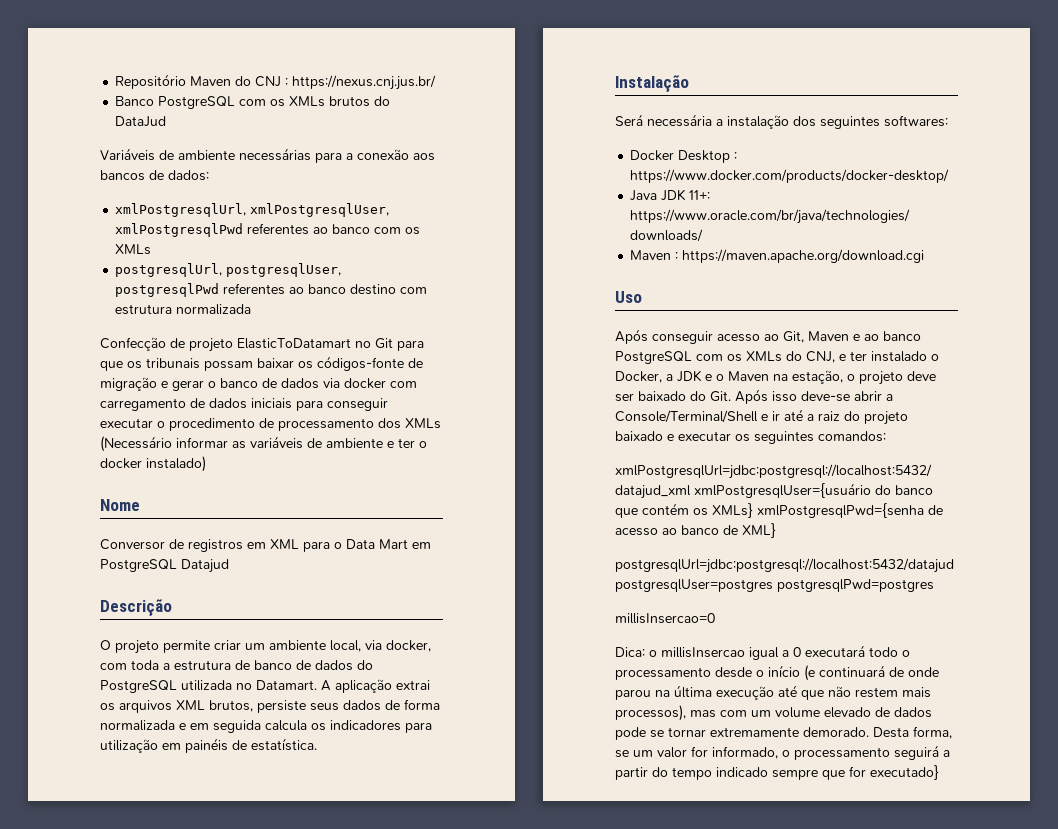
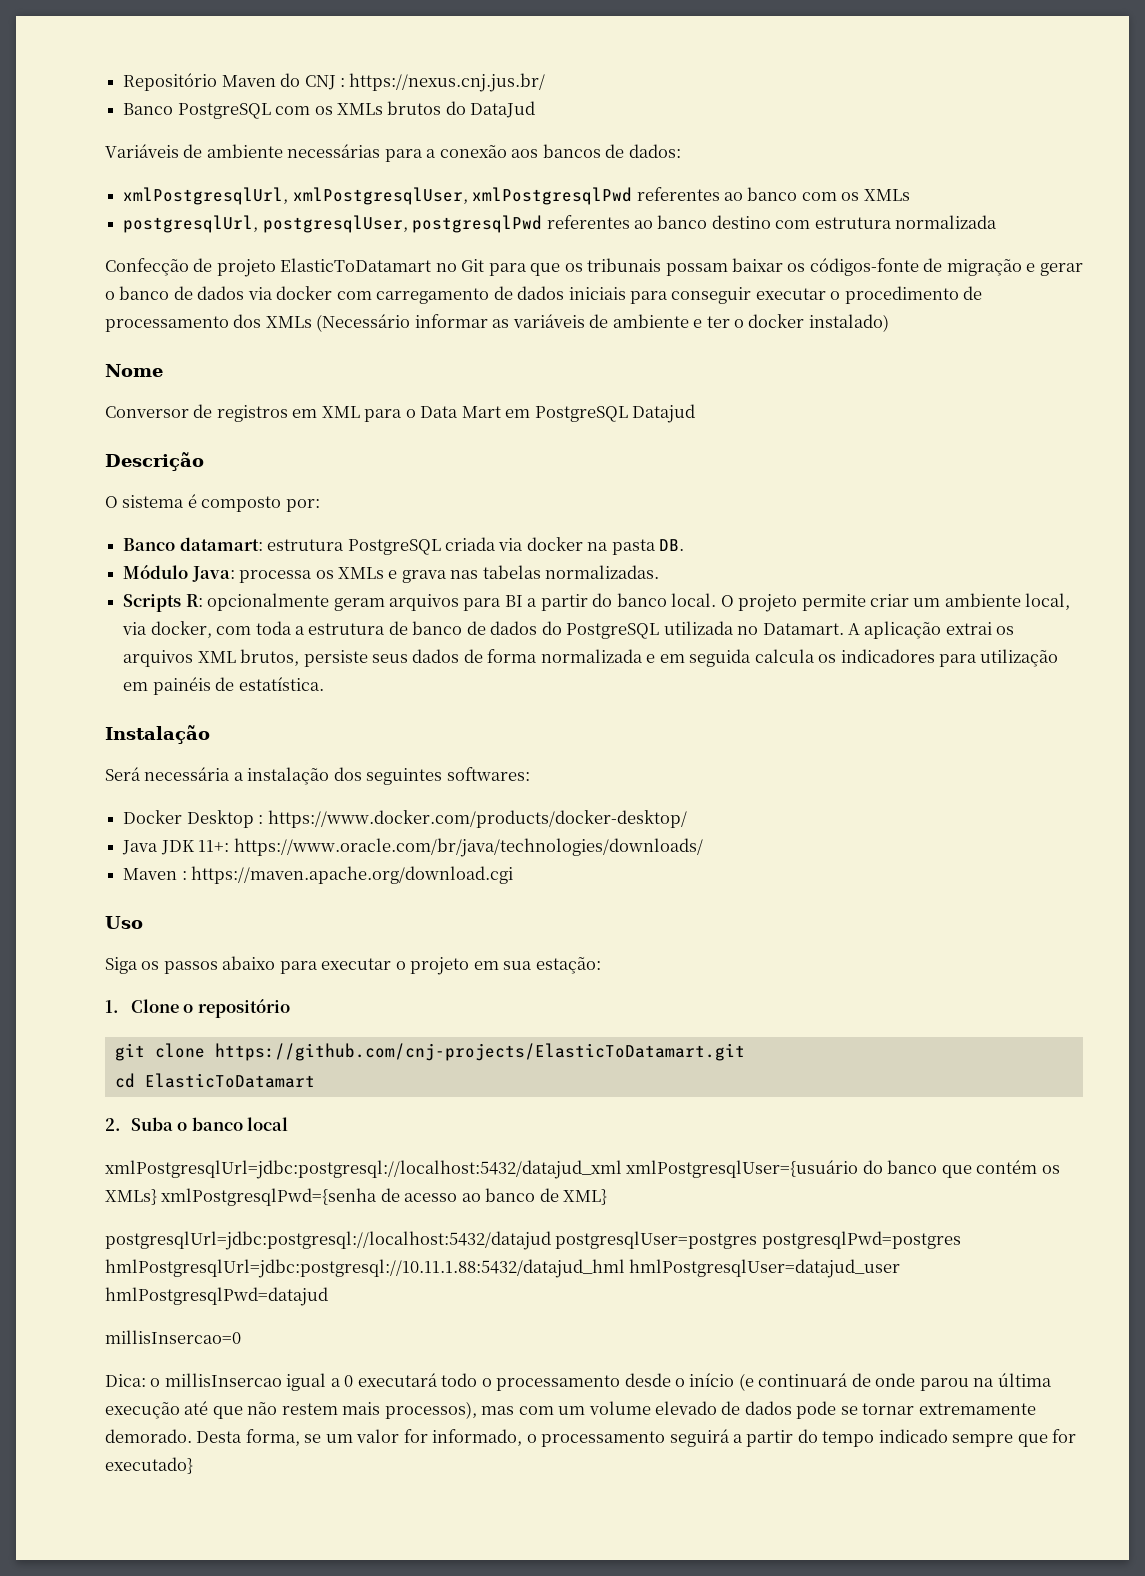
(111, 645) none -> [122,494,320,512] [123,537,685,555] [123,565,660,583] [123,593,734,612] sistema é composto por: // Banco datamart: estrutura PostgreSQL criada via docker na pasta DB. // Módulo Java: processa os XMLs e grava nas tabelas normalizadas. // Scripts R: opcionalmente geram arquivos para BI a partir do banco local. O
[615,329,921,344] [615,351,939,364] [615,370,936,385] [615,389,893,404] [615,409,908,425] [615,431,886,444] Após conseguir acesso ao Git, Maven e ao banco PostgreSQL com os XMLs do CNJ, e ter instalado o Docker, a JDK e o Maven na estação, o projeto deve ser baixado do Git. Após isso deve-se abrir a Console/Terminal/Shell e ir até a raiz do projeto baixado e executar os seguintes comandos: -> [105,956,601,975] [105,999,290,1018] [114,1043,745,1061] [114,1073,315,1088] [105,1117,289,1131] Siga os passos abaixo para executar o projeto em sua estação: // 1. Clone o repositório // git clone https://github.com/cnj-projects/ElasticToDatamart.git // cd ElasticToDatamart // 2. Suba o banco local
(934, 585) none -> [105,1259,901,1278] [105,1287,328,1306] hmlPostgresqlUrl=jdbc:postgresql://10.11.1.88:5432/datajud_hml hmlPostgresqlUser=datajud_user hmlPostgresqlPwd=datajud

